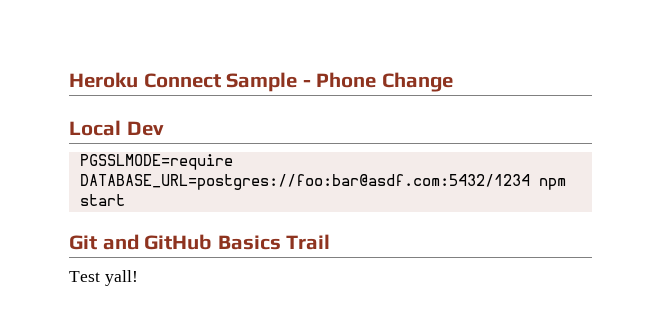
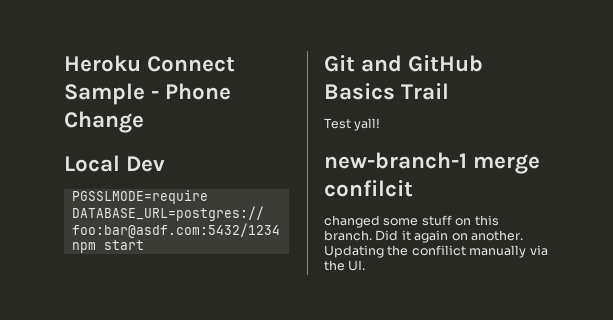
(138, 278) none -> [324,152,541,174] [324,180,413,197] [324,215,499,228] [324,230,523,243] [324,245,548,258] [324,260,366,271] // new-branch-1 merge confilcit // changed some stuff on this branch. Did it again on another. Updating the confilict manually via the UI.

